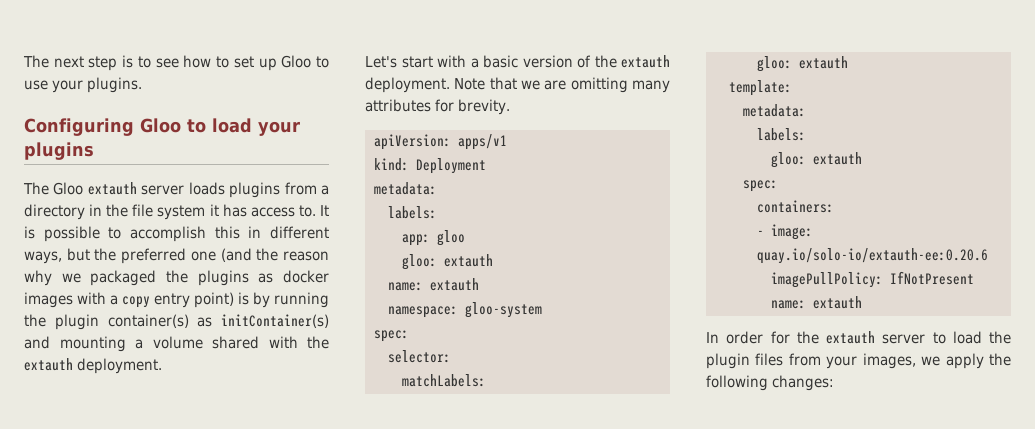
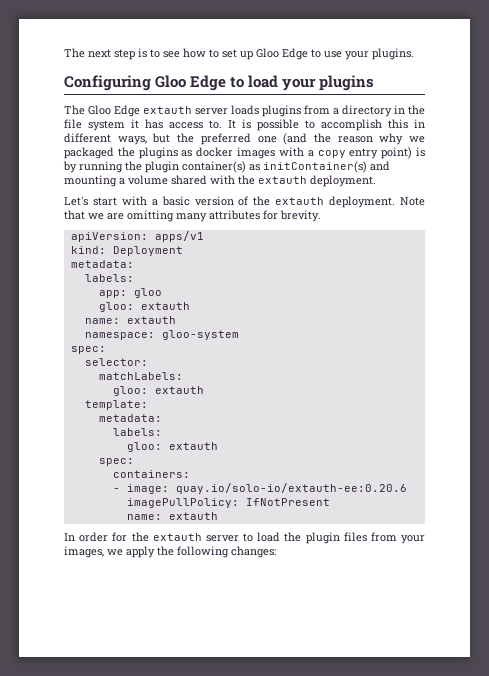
(312, 61) none -> [282,48,308,60] Edge
(181, 125) none -> [190,75,227,91] Edge
(84, 188) none -> [114,105,140,117] Edge

